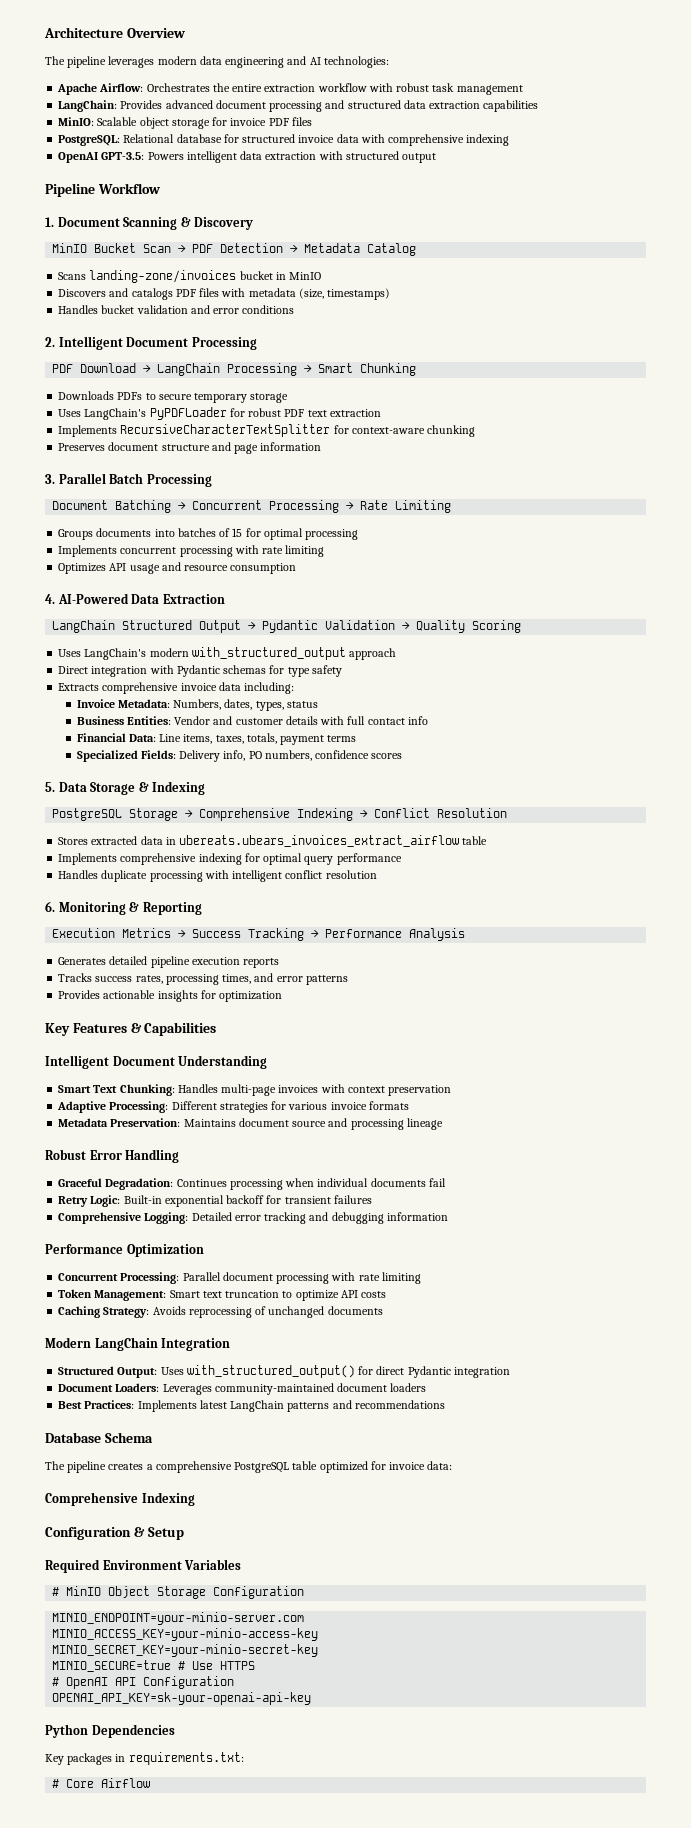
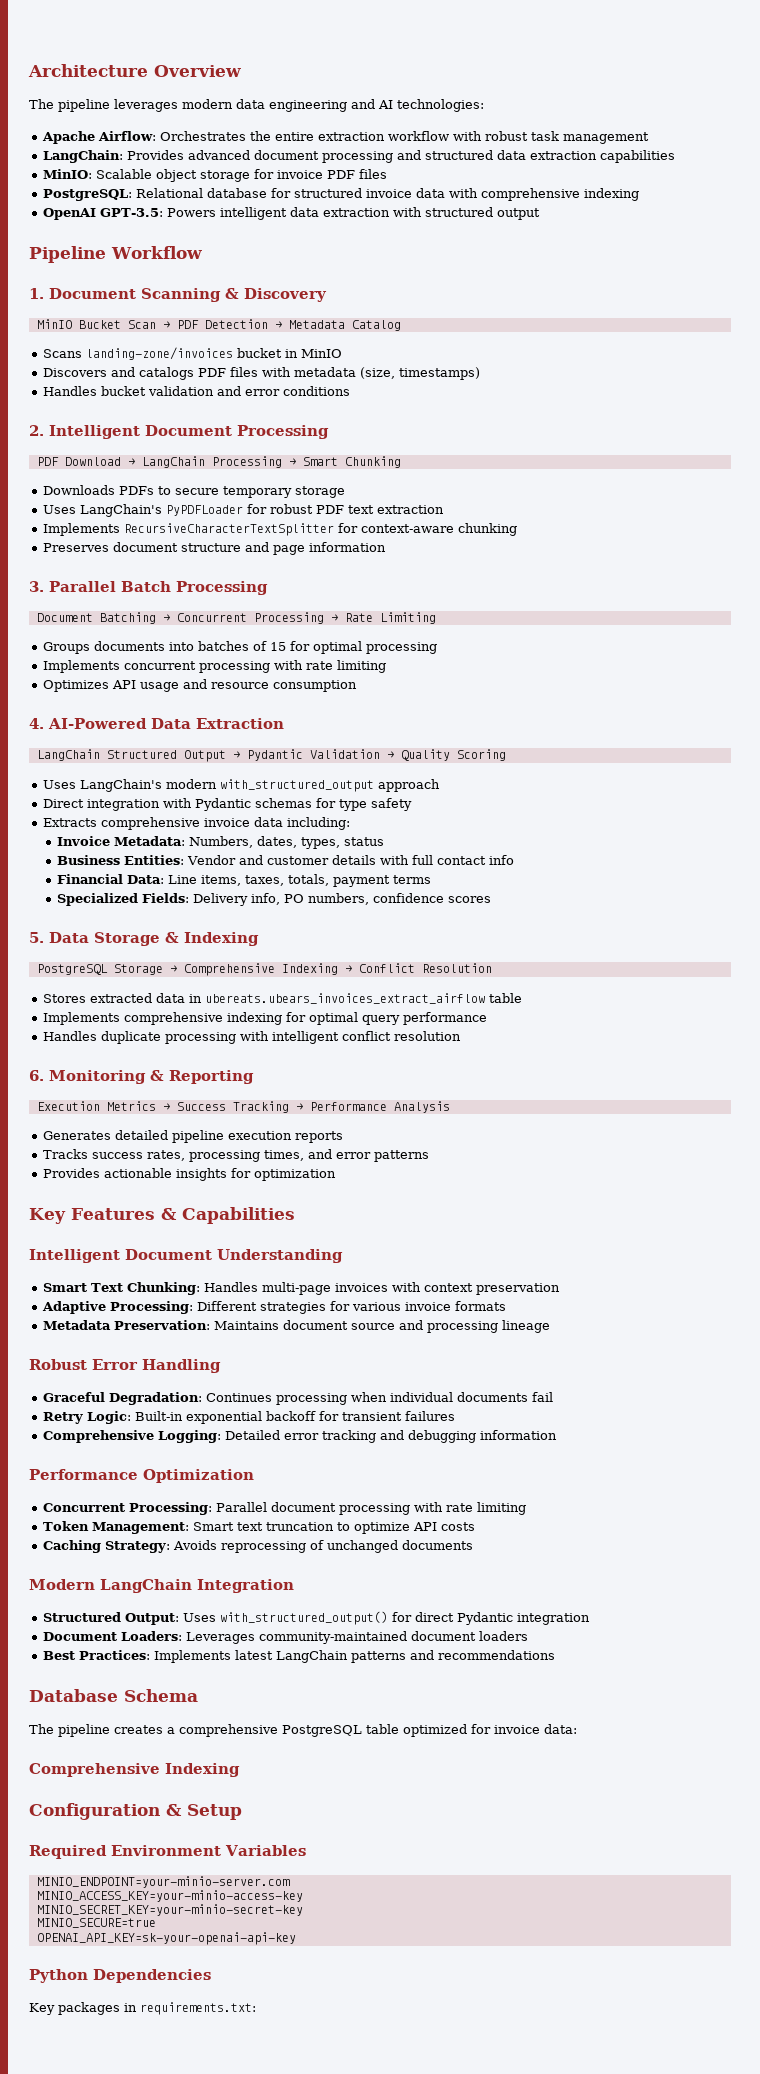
[52,1586,305,1599] // # MinIO Object Storage Configuration -> (306, 1850) none
[178,1661,256,1670] [52,1676,235,1689] # Use HTTPS // # OpenAI API Configuration -> (156, 1923) none
[52,1778,151,1788] // # Core Airflow -> (256, 2008) none

